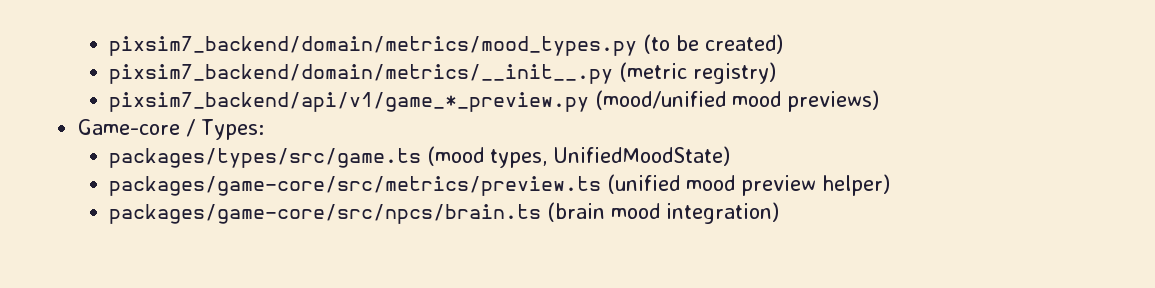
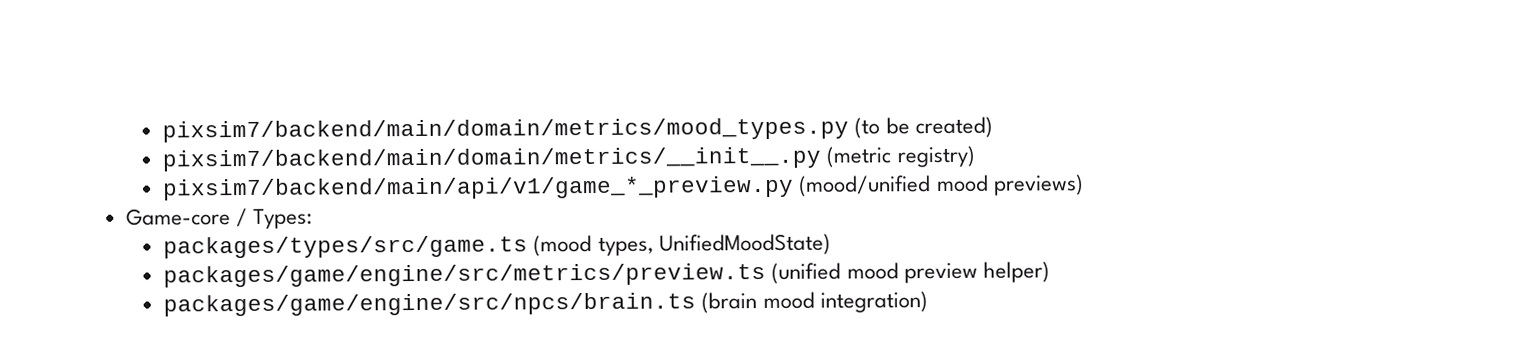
[109,36,638,56] pixsim7_backend/domain/metrics/mood_types.py -> [162,117,850,143] pixsim7/backend/main/domain/metrics/mood_types.py
[109,64,614,84] pixsim7_backend/domain/metrics/__init__.py -> [162,146,822,172] pixsim7/backend/main/domain/metrics/__init__.py
[109,92,590,112] pixsim7_backend/api/v1/game_*_preview.py -> [163,175,795,201] pixsim7/backend/main/api/v1/game_*_preview.py
[109,176,602,196] packages/game-core/src/metrics/preview.ts -> [163,262,767,288] packages/game/engine/src/metrics/preview.ts
[109,204,542,224] packages/game-core/src/npcs/brain.ts -> [163,292,697,317] packages/game/engine/src/npcs/brain.ts

